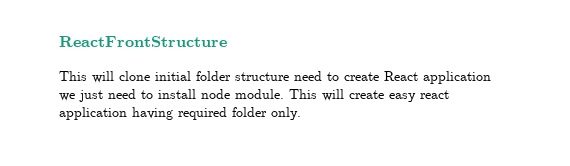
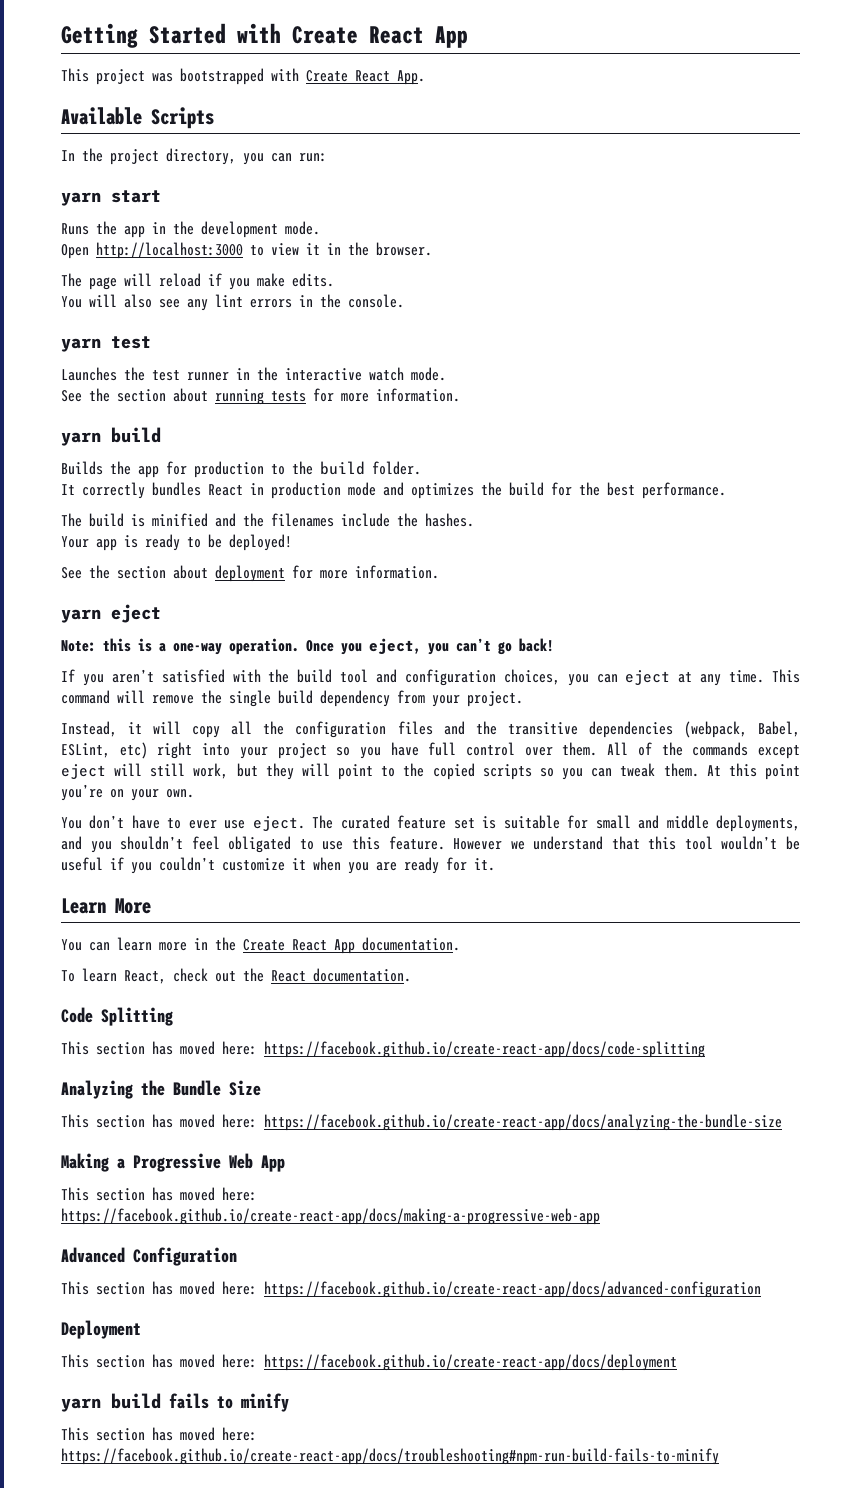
[59,36,227,47] [59,71,491,84] [59,89,449,102] [59,107,301,120] ReactFrontStructure // This will clone initial folder structure need to create React application we just need to install node module. This will create easy react application having required folder only. -> [61,23,468,48] [61,68,425,85] [61,107,214,129] [61,148,327,165] [61,190,161,206] [61,221,320,238] [61,242,432,259] [61,273,334,290] [61,294,404,311] [61,336,151,352] [61,367,446,381] [61,388,460,405] [61,427,161,446] [61,461,421,478] [61,482,726,499] [61,513,474,527] [61,534,292,551] [61,565,439,582] [61,604,161,623] [61,638,554,655] [61,669,800,686] [61,690,523,707] [61,721,801,738] [61,742,801,759] [61,763,800,780] [61,784,194,801] [61,815,801,832] [61,836,800,853] [61,857,495,874] [61,898,151,914] [61,937,460,954] [61,968,411,984] [61,1007,173,1026] [61,1041,705,1058] [61,1080,261,1099] [61,1114,782,1131] [61,1153,285,1172] [61,1187,257,1201] [61,1208,600,1225] [61,1247,237,1266] [61,1281,761,1298] [61,1320,141,1339] [61,1354,677,1371] [61,1393,289,1412] [61,1427,257,1441] [61,1448,719,1465] Getting Started with Create React App // This project was bootstrapped with Create React App. // Available Scripts // In the project directory, you can run: // yarn start // Runs the app in the development mode. // Open http://localhost:3000 to view it in the browser. // The page will reload if you make edits. // You will also see any lint errors in the console. // yarn test // Launches the test runner in the interactive watch mode. // See the section about running tests for more information. // yarn build // Builds the app for production to the build folder. // It correctly bundles React in production mode and optimizes the build for the best performance. // The build is minified and the filenames include the hashes. // Your app is ready to be deployed! // See the section about deployment for more information. // yarn eject // Note: this is a one-way operation. Once you eject, you can’t go back! // If you aren’t satisfied with the build tool and configuration choices, you can eject at any time. This command will remove the single build dependency from your project. // Instead, it will copy all the configuration files and the transitive dependencies (webpack, Babel, ESLint, etc) right into your project so you have full control over them. All of the commands except eject will still work, but they will point to the copied scripts so you can tweak them. At this point you’re on your own. // You don’t have to ever use eject. The curated feature set is suitable for small and middle deployments, and you shouldn’t feel obligated to use this feature. However we understand that this tool wouldn’t be useful if you couldn’t customize it when you are ready for it. // Learn More // You can learn more in the Create React App documentation. // To learn React, check out the React documentation. // Code Splitting // This section has moved here: https://facebook.github.io/create-react-app/docs/code-splitting // Analyzing the Bundle Size // This section has moved here: https://facebook.github.io/create-react-app/docs/analyzing-the-bundle-size // Making a Progressive Web App // This section has moved here: https://facebook.github.io/create-react-app/docs/making-a-progressive-web-app // Advanced Configuration // This section has moved here: https://facebook.github.io/create-react-app/docs/advanced-configuration // Deployment // This section has moved here: https://facebook.github.io/create-react-app/docs/deployment // yarn build fails to minify // This section has moved here: https://facebook.github.io/create-react-app/docs/troubleshooting#npm-run-build-fails-to-minify

